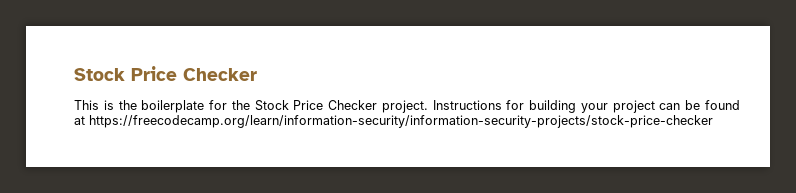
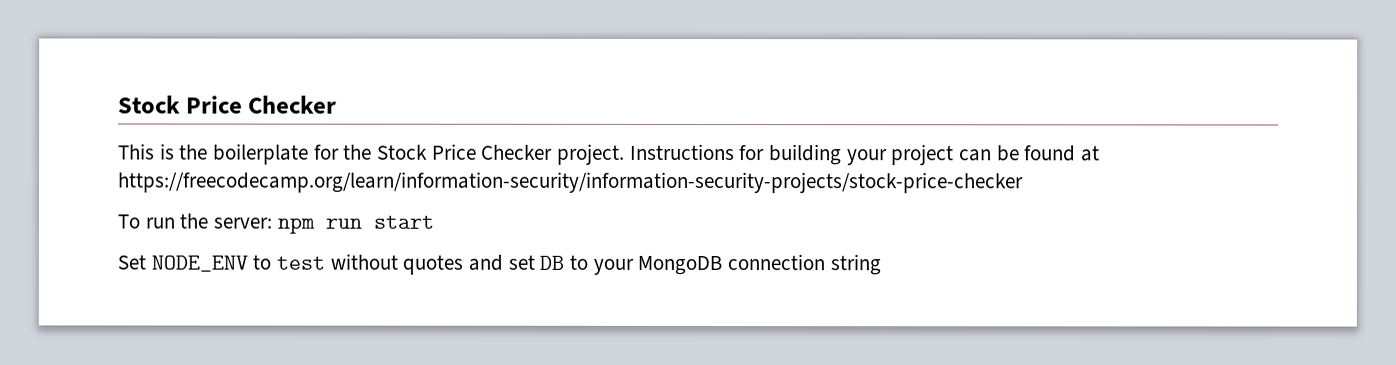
(713, 121) none -> [117,213,434,234] [117,253,881,276] // To run the server: npm run start // Set NODE_ENV to test without quotes and set DB to your MongoDB connection string

